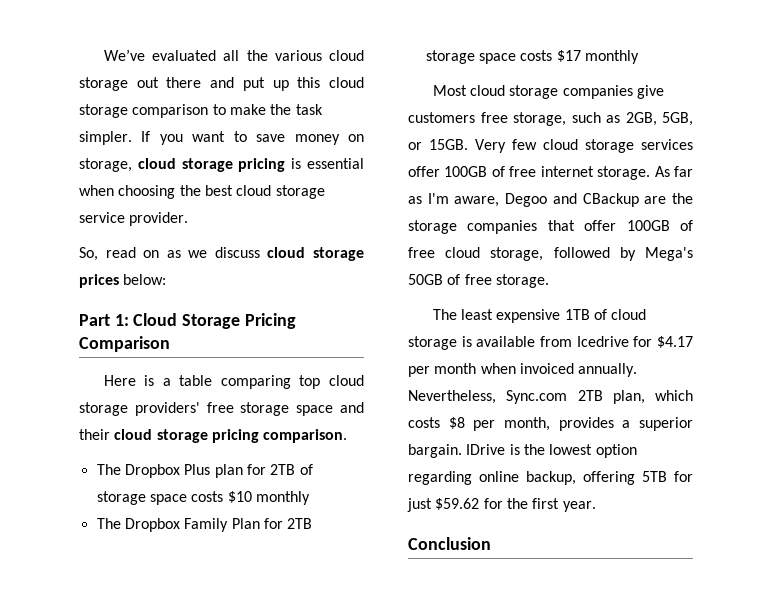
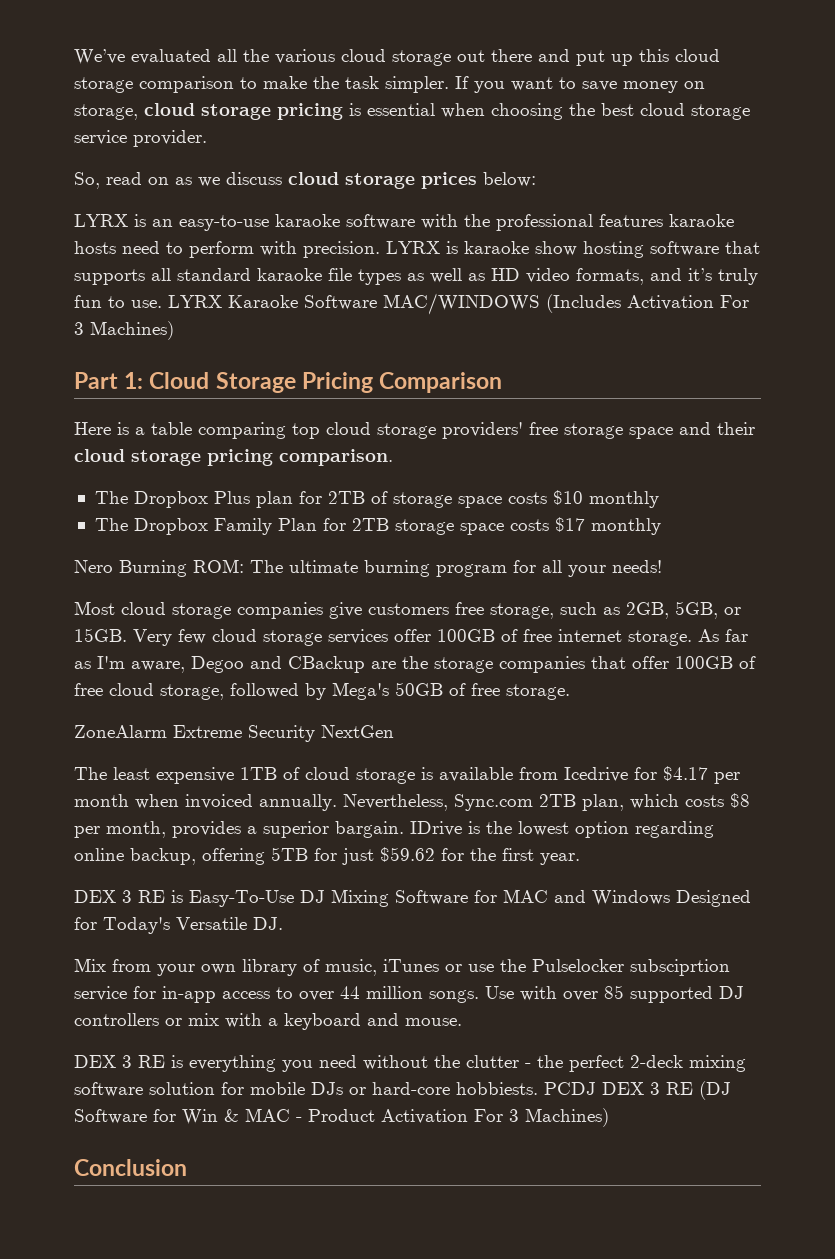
(167, 279) none -> [74,214,734,231] [74,241,760,258] [74,268,758,285] [74,293,749,315] [74,321,174,340] // LYRX is an easy-to-use karaoke software with the professional features karaoke hosts need to perform with precision. LYRX is karaoke show hosting software that supports all standard karaoke file types as well as HD video formats, and it’s truly fun to use. LYRX Karaoke Software MAC/WINDOWS (Includes Activation For 3 Machines)
(639, 57) none -> [74,559,662,577] // Nero Burning ROM: The ultimate burning program for all your needs!
(549, 281) none -> [74,725,394,742] // ZoneAlarm Extreme Security NextGen
(596, 506) none -> [74,889,751,907] [74,917,283,934] [74,958,730,976] [74,985,744,1003] [74,1013,462,1030] [74,1055,746,1072] [74,1081,731,1100] [74,1108,609,1127] // DEX 3 RE is Easy-To-Use DJ Mixing Software for MAC and Windows Designed for Today's Versatile DJ. // Mix from your own library of music, iTunes or use the Pulselocker subsciprtion service for in-app access to over 44 million songs. Use with over 85 supported DJ controllers or mix with a keyboard and mouse. // DEX 3 RE is everything you need without the clutter - the perfect 2-deck mixing software solution for mobile DJs or hard-core hobbiests. PCDJ DEX 3 RE (DJ Software for Win & MAC - Product Activation For 3 Machines)

